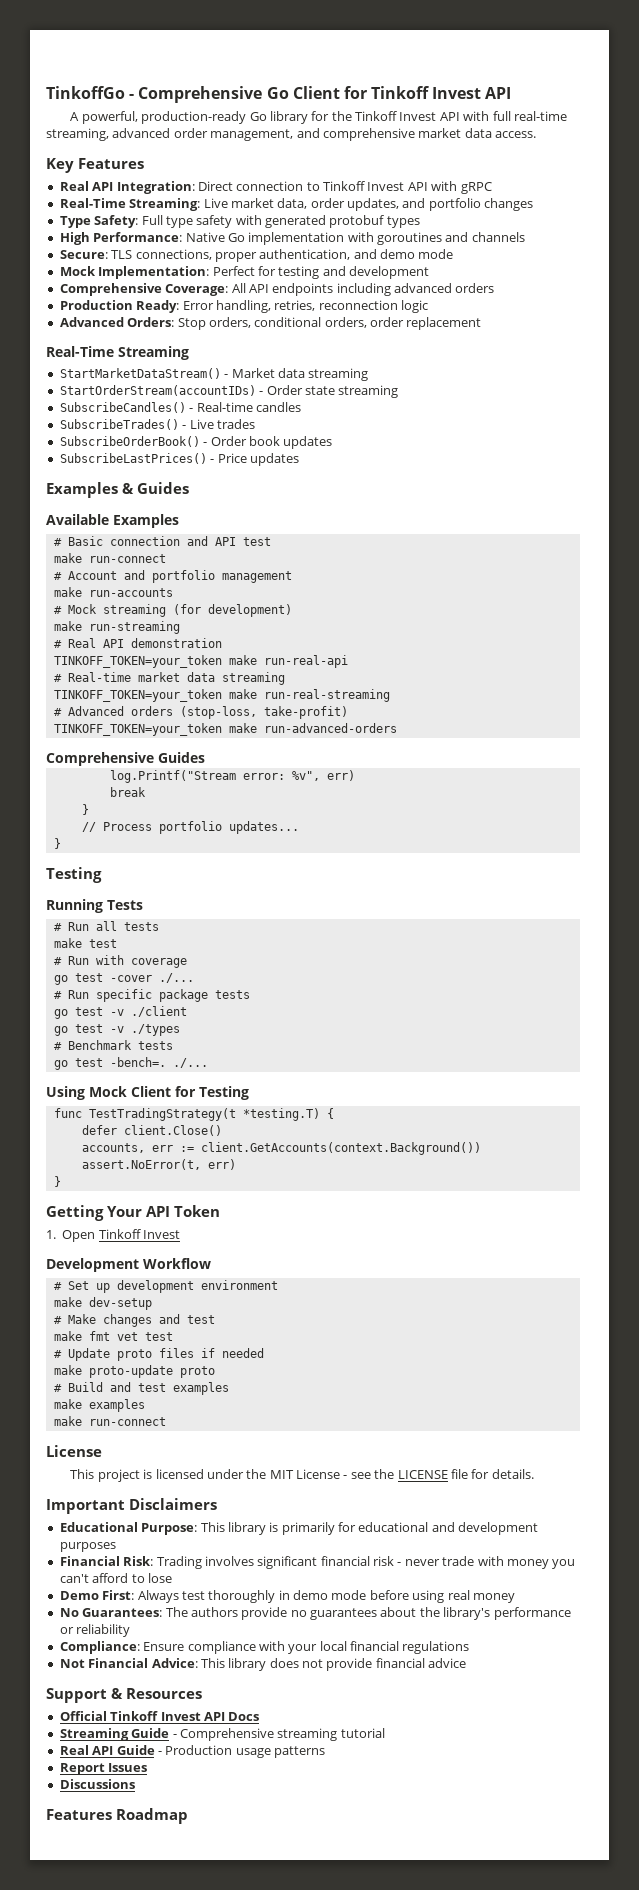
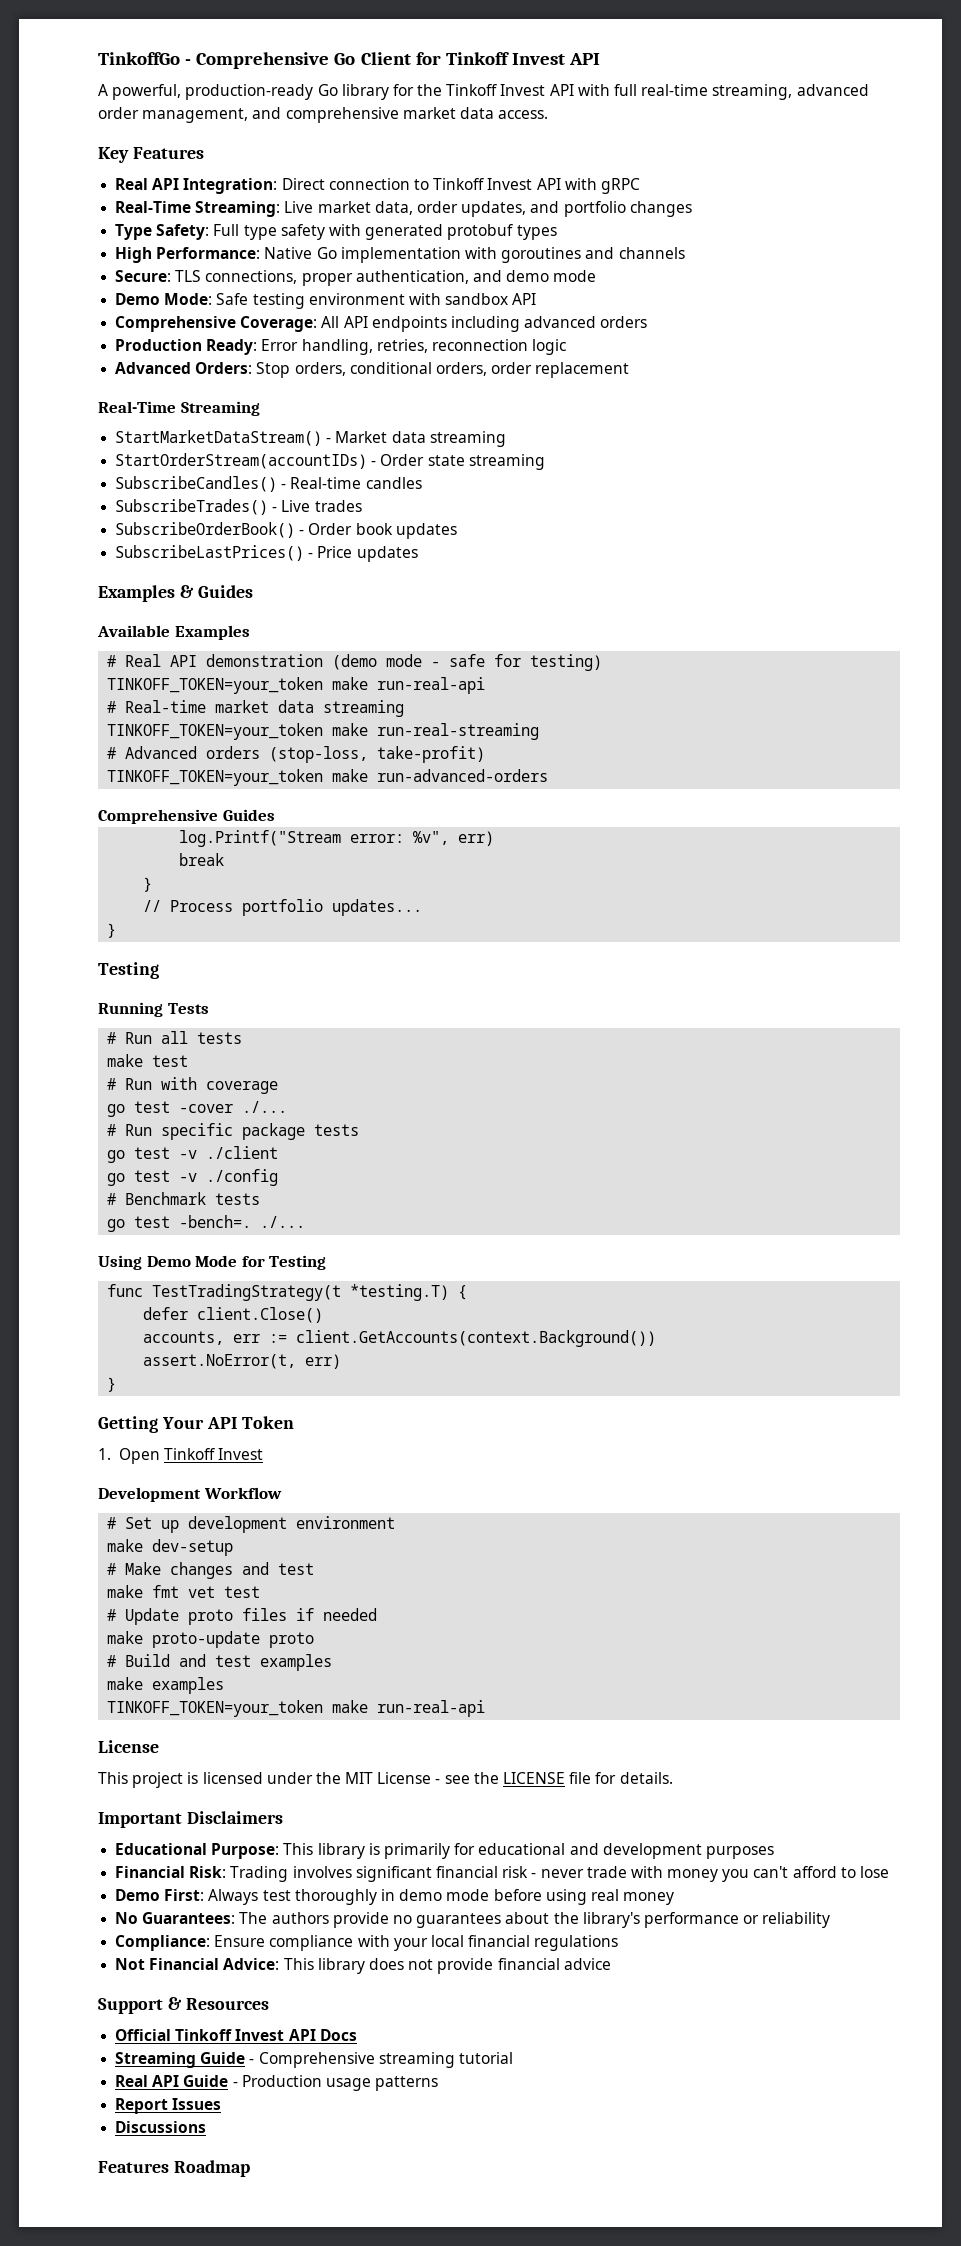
[59,266,429,279] Mock Implementation: Perfect for testing and development -> [115,293,537,309] Demo Mode: Safe testing environment with sandbox API
[67,536,271,546] [53,553,166,563] [53,570,292,583] [53,587,173,597] [53,604,292,617] [53,621,180,634] [53,638,222,648] Basic connection and API test // make run-connect // # Account and portfolio management // make run-accounts // # Mock streaming (for development) // make run-streaming // # Real API demonstration -> [125,654,603,671] Real API demonstration (demo mode - safe for testing)
[130,1024,180,1036] ./types -> [206,1169,279,1186] ./config
[89,1086,171,1097] Mock Client -> [146,1255,238,1267] Demo Mode
[53,1416,166,1426] make run-connect -> [107,1700,486,1717] TINKOFF_TOKEN=your_token make run-real-api

